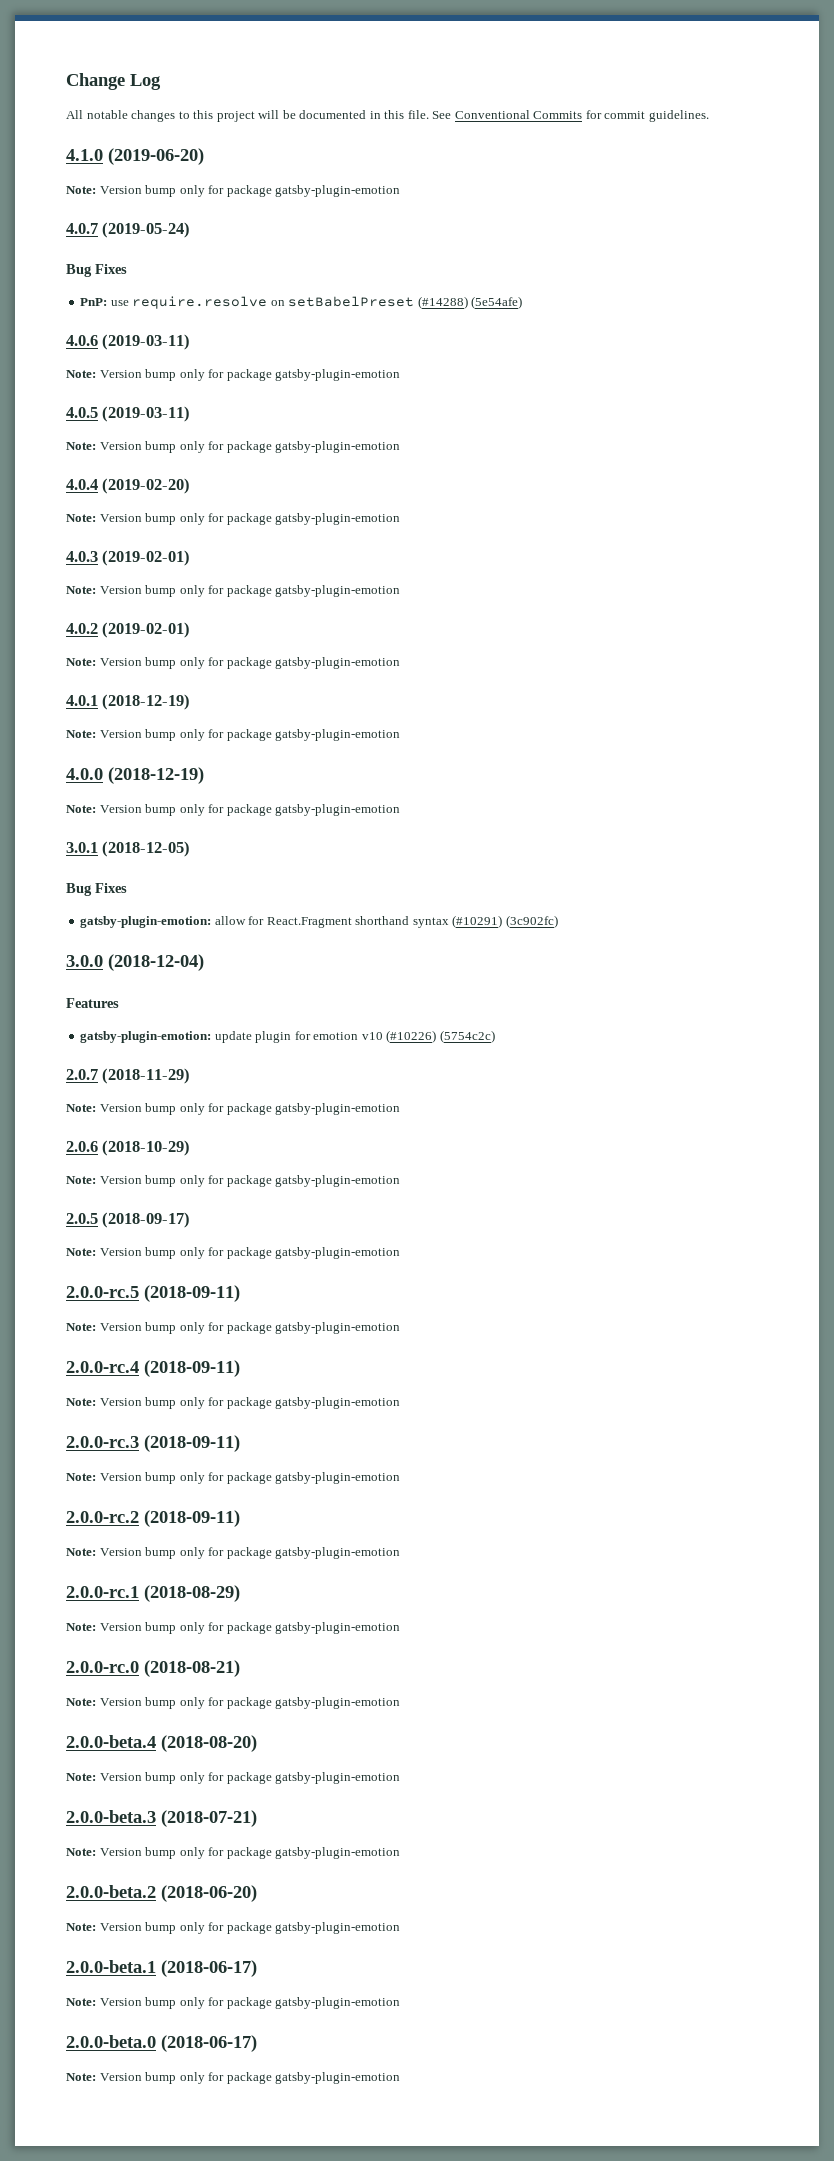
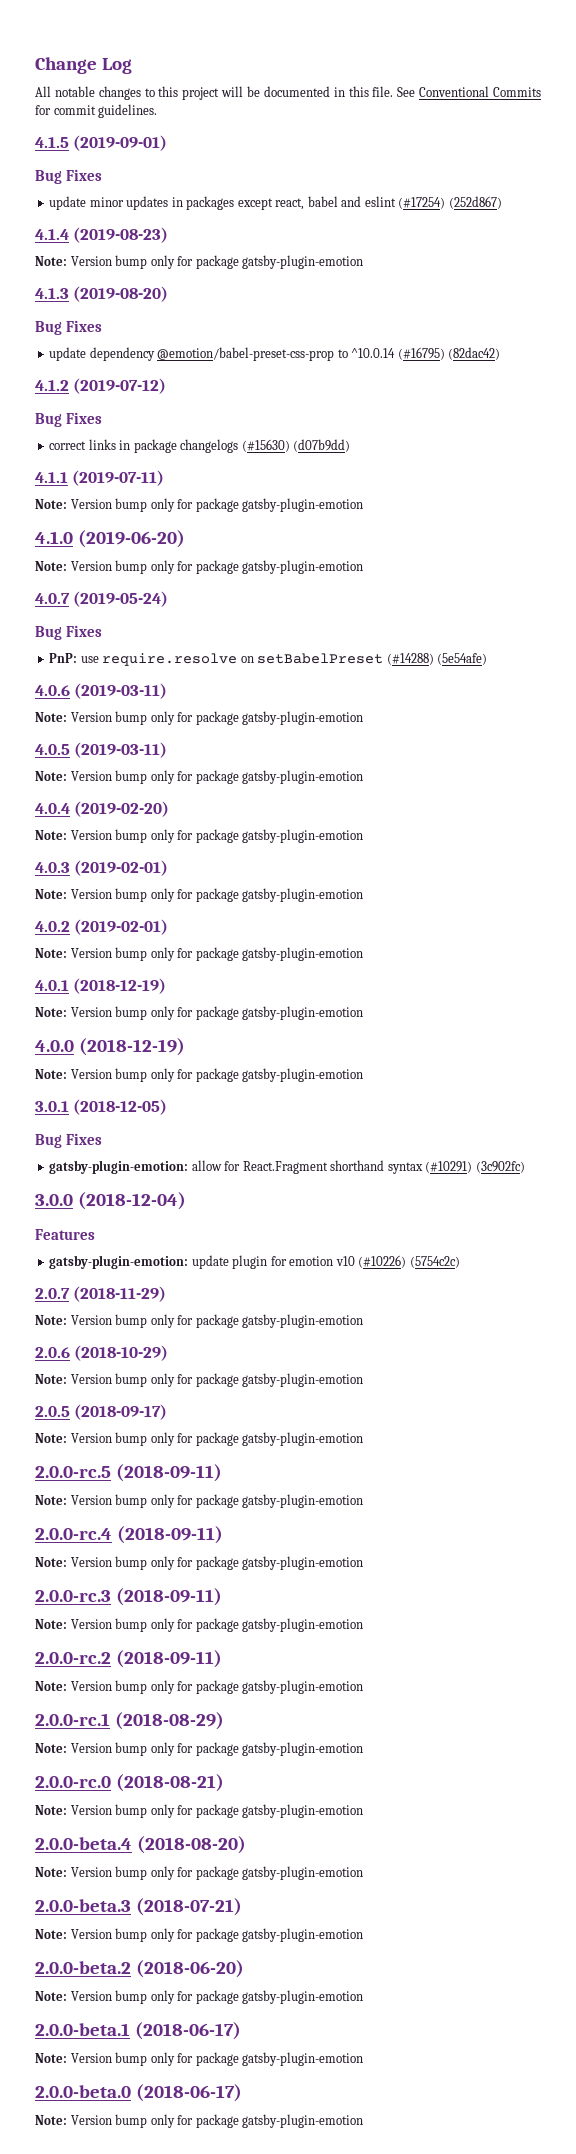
(709, 116) none -> [35,135,168,151] [35,169,102,184] [49,196,502,210] [35,227,169,243] [35,255,364,269] [35,286,169,302] [35,320,102,335] [49,347,501,361] [35,378,167,394] [35,412,102,427] [49,439,351,453] [35,470,165,486] [35,498,364,512] // 4.1.5 (2019-09-01) // Bug Fixes // update minor updates in packages except react, babel and eslint (#17254) (252d867) // 4.1.4 (2019-08-23) // Note: Version bump only for package gatsby-plugin-emotion // 4.1.3 (2019-08-20) // Bug Fixes // update dependency @emotion/babel-preset-css-prop to ^10.0.14 (#16795) (82dac42) // 4.1.2 (2019-07-12) // Bug Fixes // correct links in package changelogs (#15630) (d07b9dd) // 4.1.1 (2019-07-11) // Note: Version bump only for package gatsby-plugin-emotion

